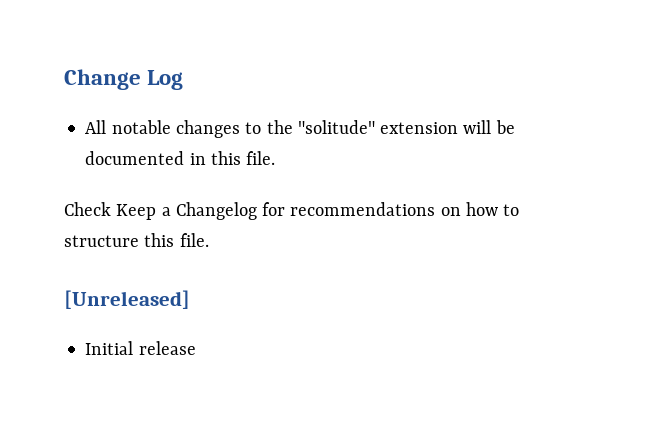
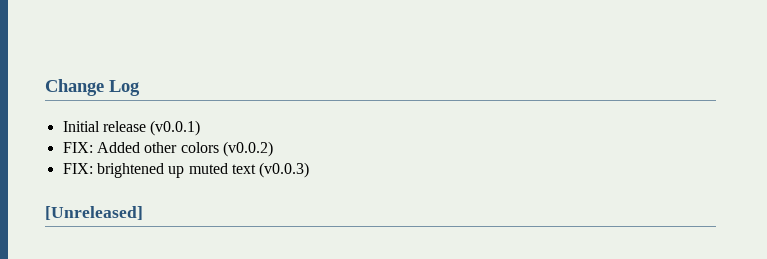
[85,120,515,138] [85,151,276,165] [64,202,520,220] [64,233,209,247] All notable changes to the "solitude" extension will be documented in this file. // Check Keep a Changelog for recommendations on how to structure this file. -> [62,120,201,136] [62,141,273,157] [62,162,310,178] Initial release (v0.0.1) // FIX: Added other colors (v0.0.2) // FIX: brightened up muted text (v0.0.3)
[85,341,196,355] // Initial release -> (143, 213) none

